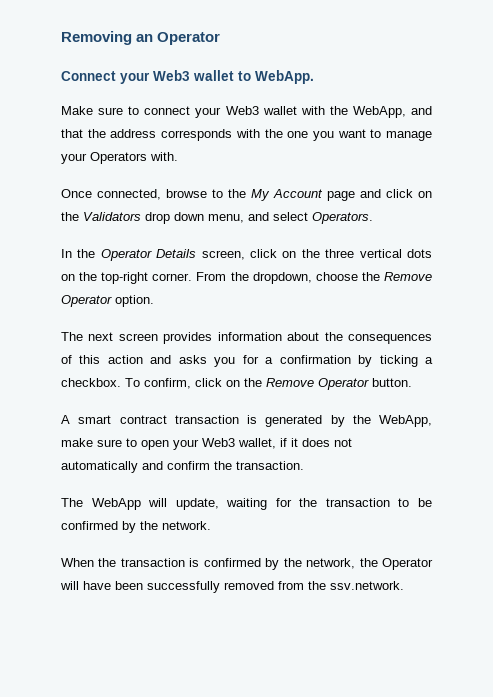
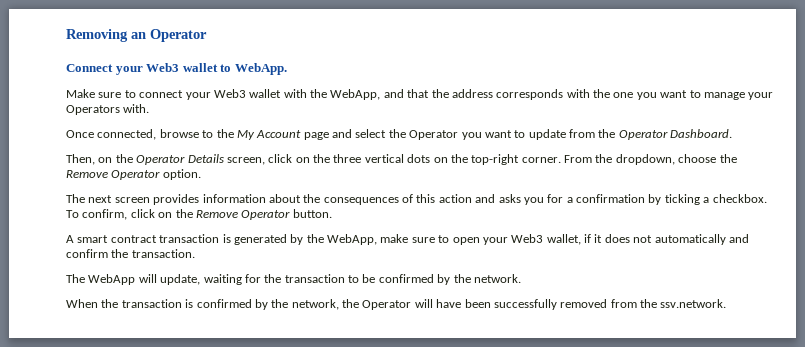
[386,189,432,198] [61,212,373,224] [61,249,72,258] click on the Validators drop down menu, and select Operators. // In -> [355,129,733,140] [66,154,113,165] select the Operator you want to update from the Operator Dashboard. // Then, on

